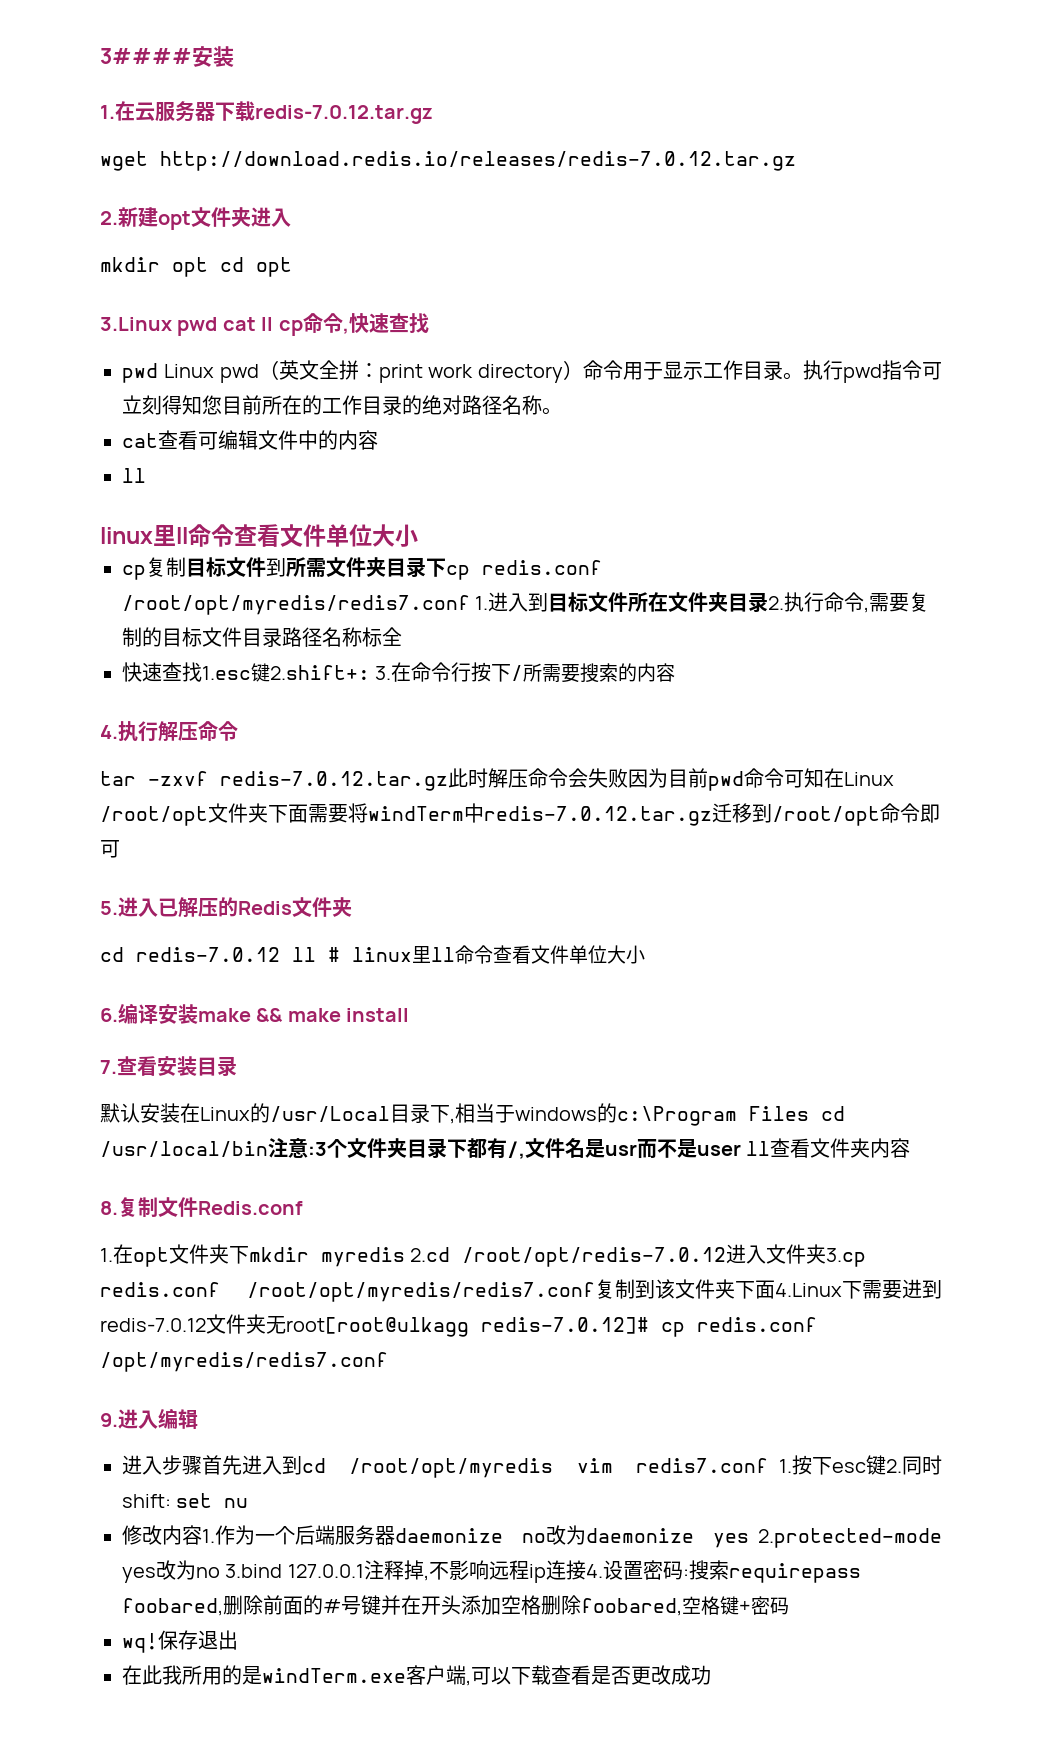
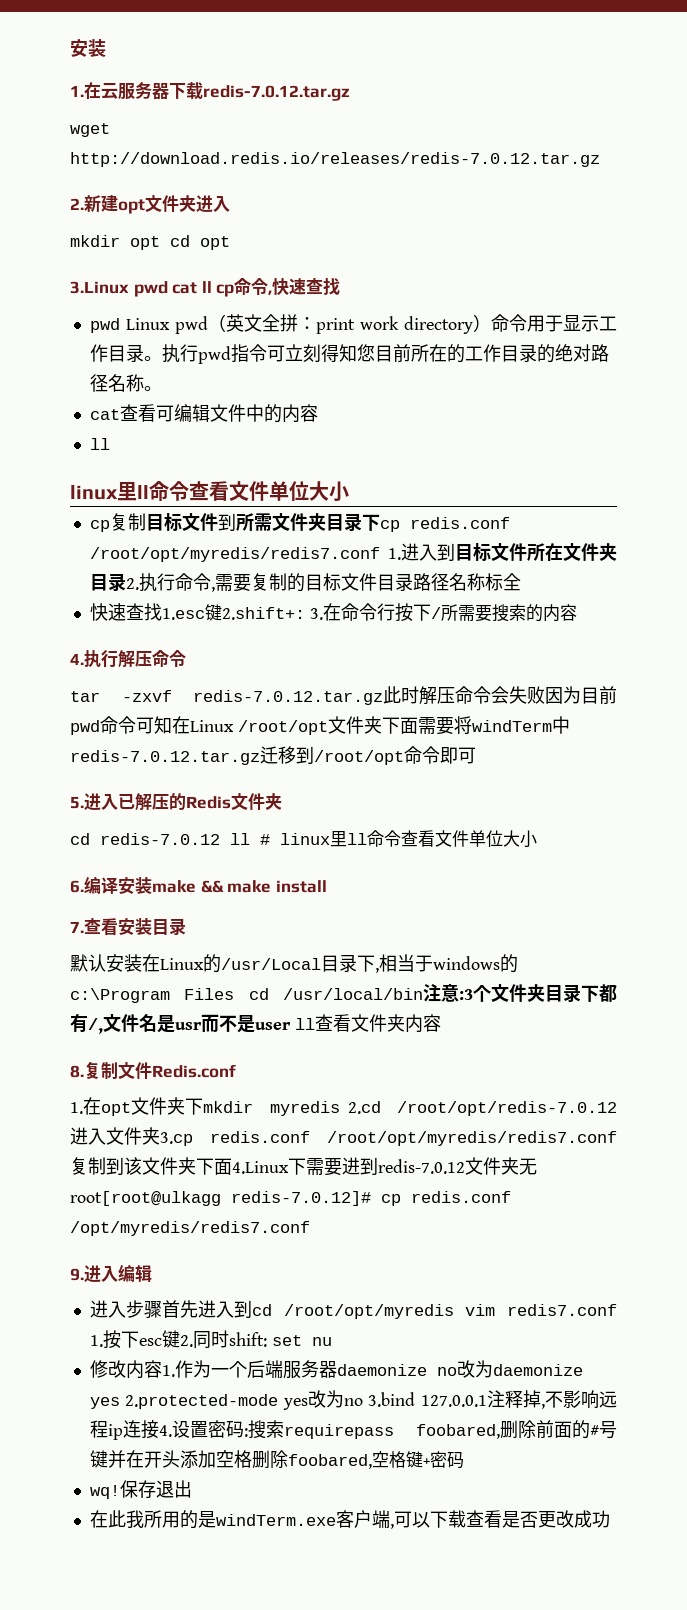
[100,48,192,64] 3#### -> (70, 48) none

